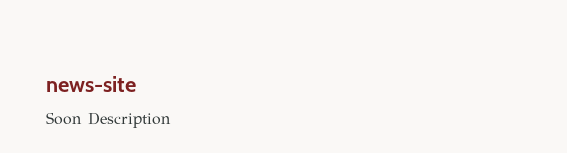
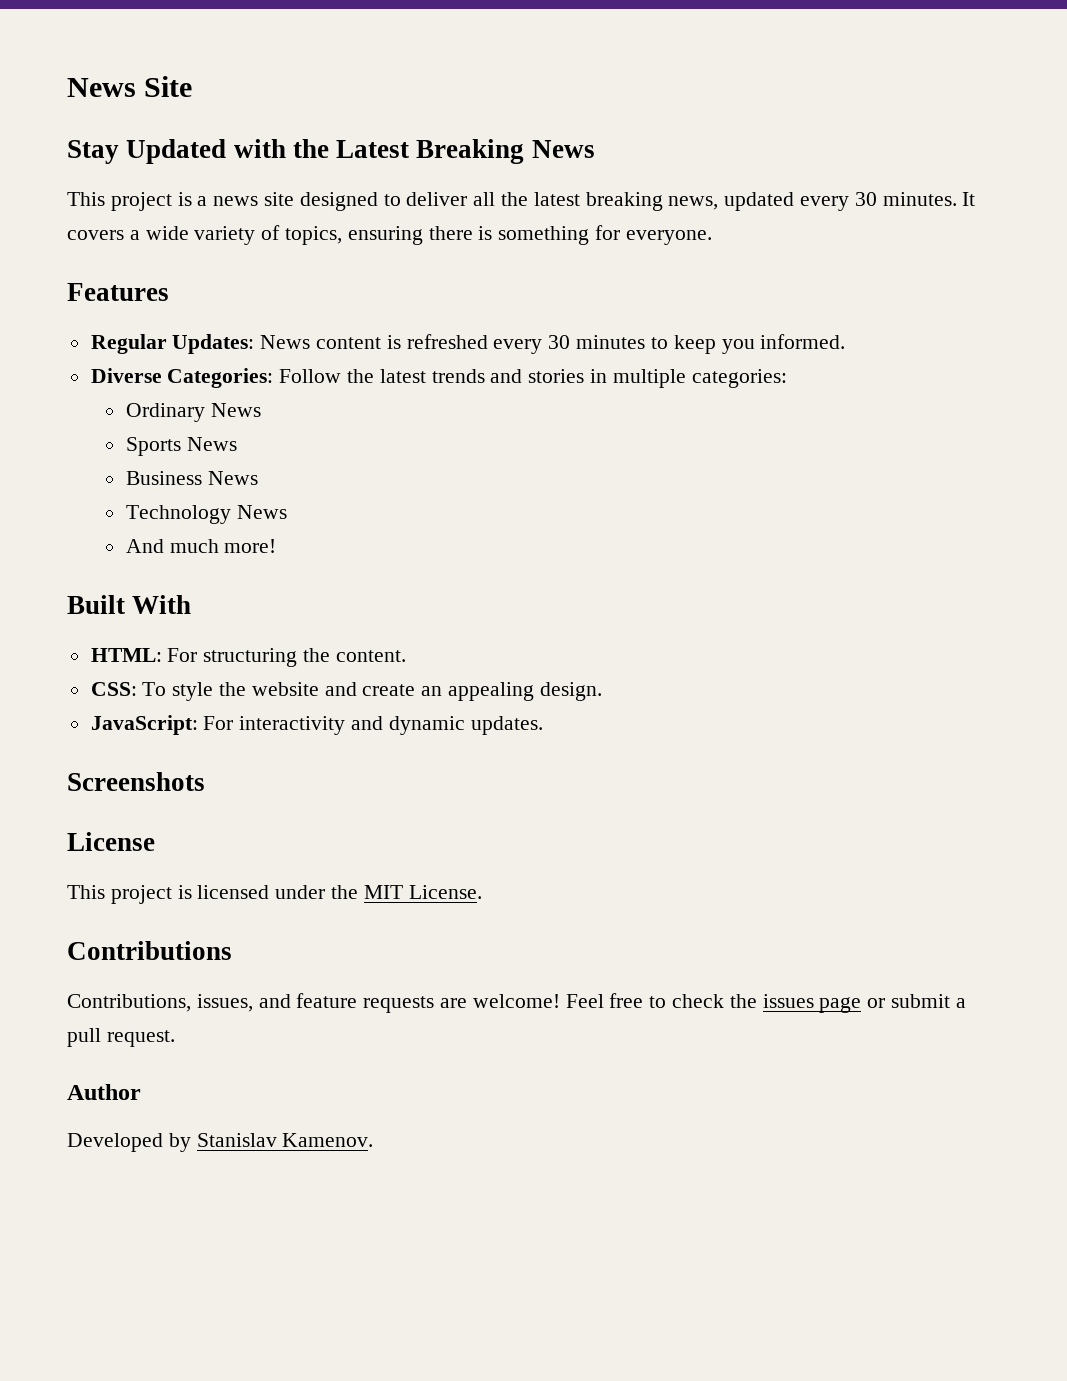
[46,76,136,92] [46,112,171,128] news-site // Soon Description -> [67,76,193,97] [67,139,595,164] [67,192,976,211] [67,225,712,245] [67,283,169,301] [90,334,846,354] [90,368,787,388] [125,403,261,422] [125,437,237,456] [125,471,258,485] [125,505,287,524] [125,539,277,553] [67,595,192,614] [90,648,406,667] [90,682,602,701] [90,715,543,735] [67,772,205,791] [67,832,155,851] [67,885,482,904] [67,941,232,960] [67,993,966,1013] [67,1028,175,1047] [67,1084,141,1100] [67,1133,374,1152] News Site // Stay Updated with the Latest Breaking News // This project is a news site designed to deliver all the latest breaking news, updated every 30 minutes. It covers a wide variety of topics, ensuring there is something for everyone. // Features // Regular Updates: News content is refreshed every 30 minutes to keep you informed. // Diverse Categories: Follow the latest trends and stories in multiple categories: // Ordinary News // Sports News // Business News // Technology News // And much more! // Built With // HTML: For structuring the content. // CSS: To style the website and create an appealing design. // JavaScript: For interactivity and dynamic updates. // Screenshots // License // This project is licensed under the MIT License. // Contributions // Contributions, issues, and feature requests are welcome! Feel free to check the issues page or submit a pull request. // Author // Developed by Stanislav Kamenov.

